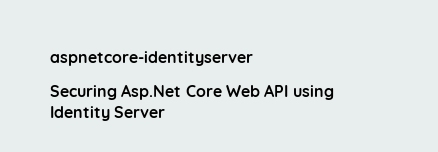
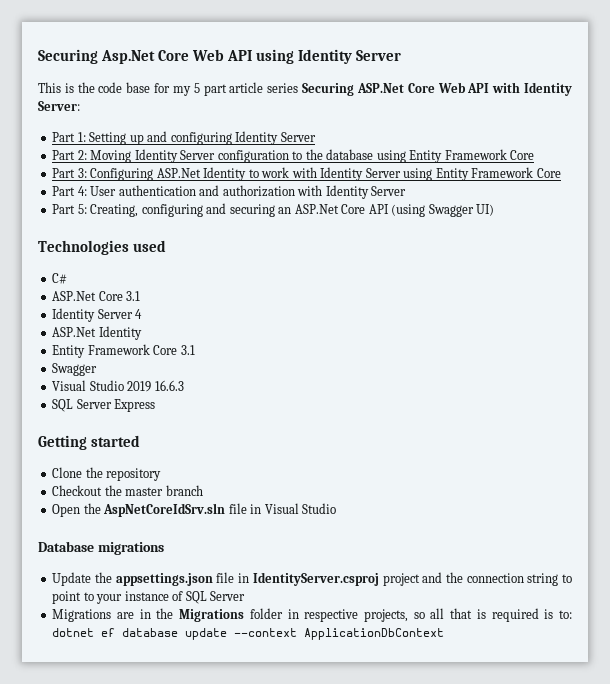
[50,51,253,66] aspnetcore-identityserver // -> (38, 56) none
(166, 112) none -> [38,82,572,96] [38,101,80,111] [52,131,316,145] [52,149,535,163] [52,167,561,181] [52,185,407,199] [52,203,495,217] [38,240,166,255] [52,273,68,284] [52,291,141,301] [52,308,143,322] [52,326,142,340] [52,344,195,358] [52,363,98,376] [52,380,184,392] [52,399,156,412] [38,435,140,450] [52,467,162,481] [52,485,203,496] [52,503,337,517] [38,541,164,555] [52,572,572,586] [52,591,246,604] [52,608,573,622] [52,628,445,640] // This is the code base for my 5 part article series Securing ASP.Net Core Web API with Identity Server: // Part 1: Setting up and configuring Identity Server // Part 2: Moving Identity Server configuration to the database using Entity Framework Core // Part 3: Configuring ASP.Net Identity to work with Identity Server using Entity Framework Core // Part 4: User authentication and authorization with Identity Server // Part 5: Creating, configuring and securing an ASP.Net Core API (using Swagger UI) // Technologies used // C# // ASP.Net Core 3.1 // Identity Server 4 // ASP.Net Identity // Entity Framework Core 3.1 // Swagger // Visual Studio 2019 16.6.3 // SQL Server Express // Getting started // Clone the repository // Checkout the master branch // Open the AspNetCoreIdSrv.sln file in Visual Studio // Database migrations // Update the appsettings.json file in IdentityServer.csproj project and the connection string to point to your instance of SQL Server // Migrations are in the Migrations folder in respective projects, so all that is required is to: dotnet ef database update --context ApplicationDbContext

